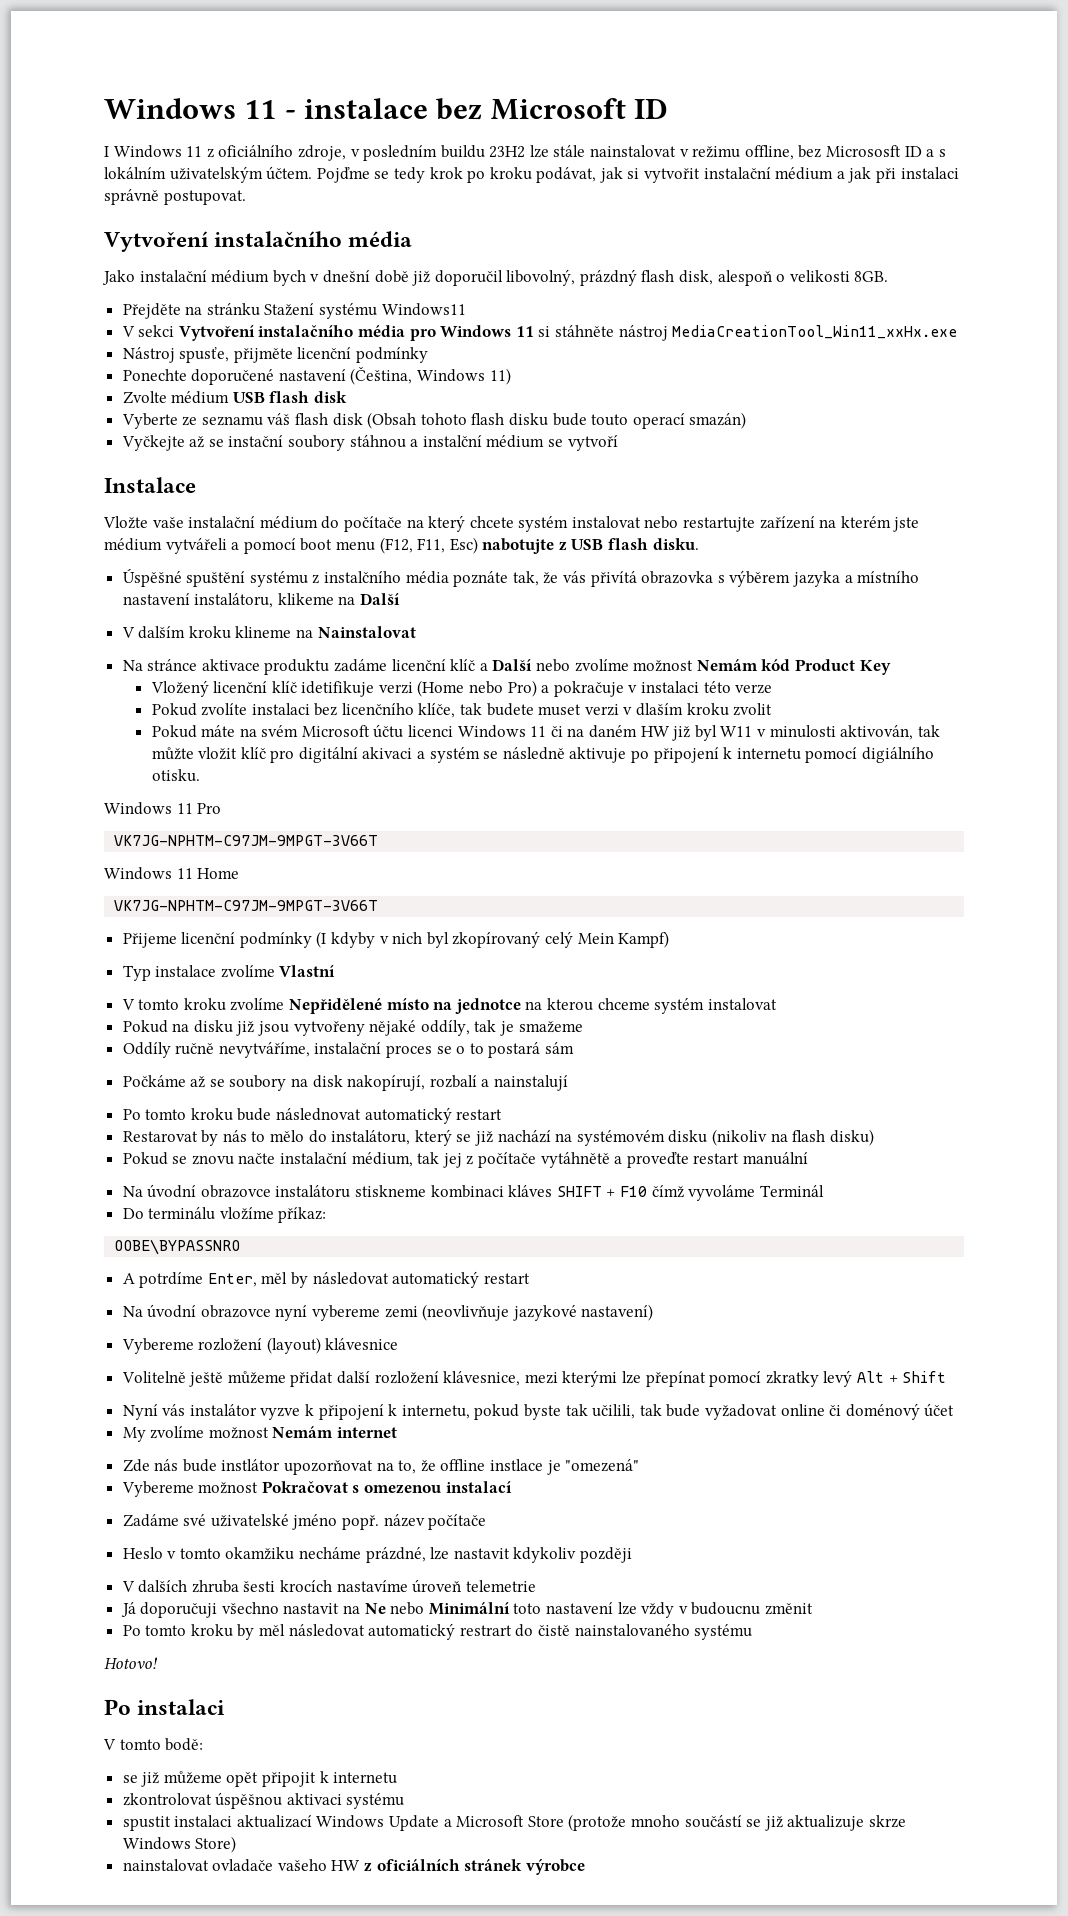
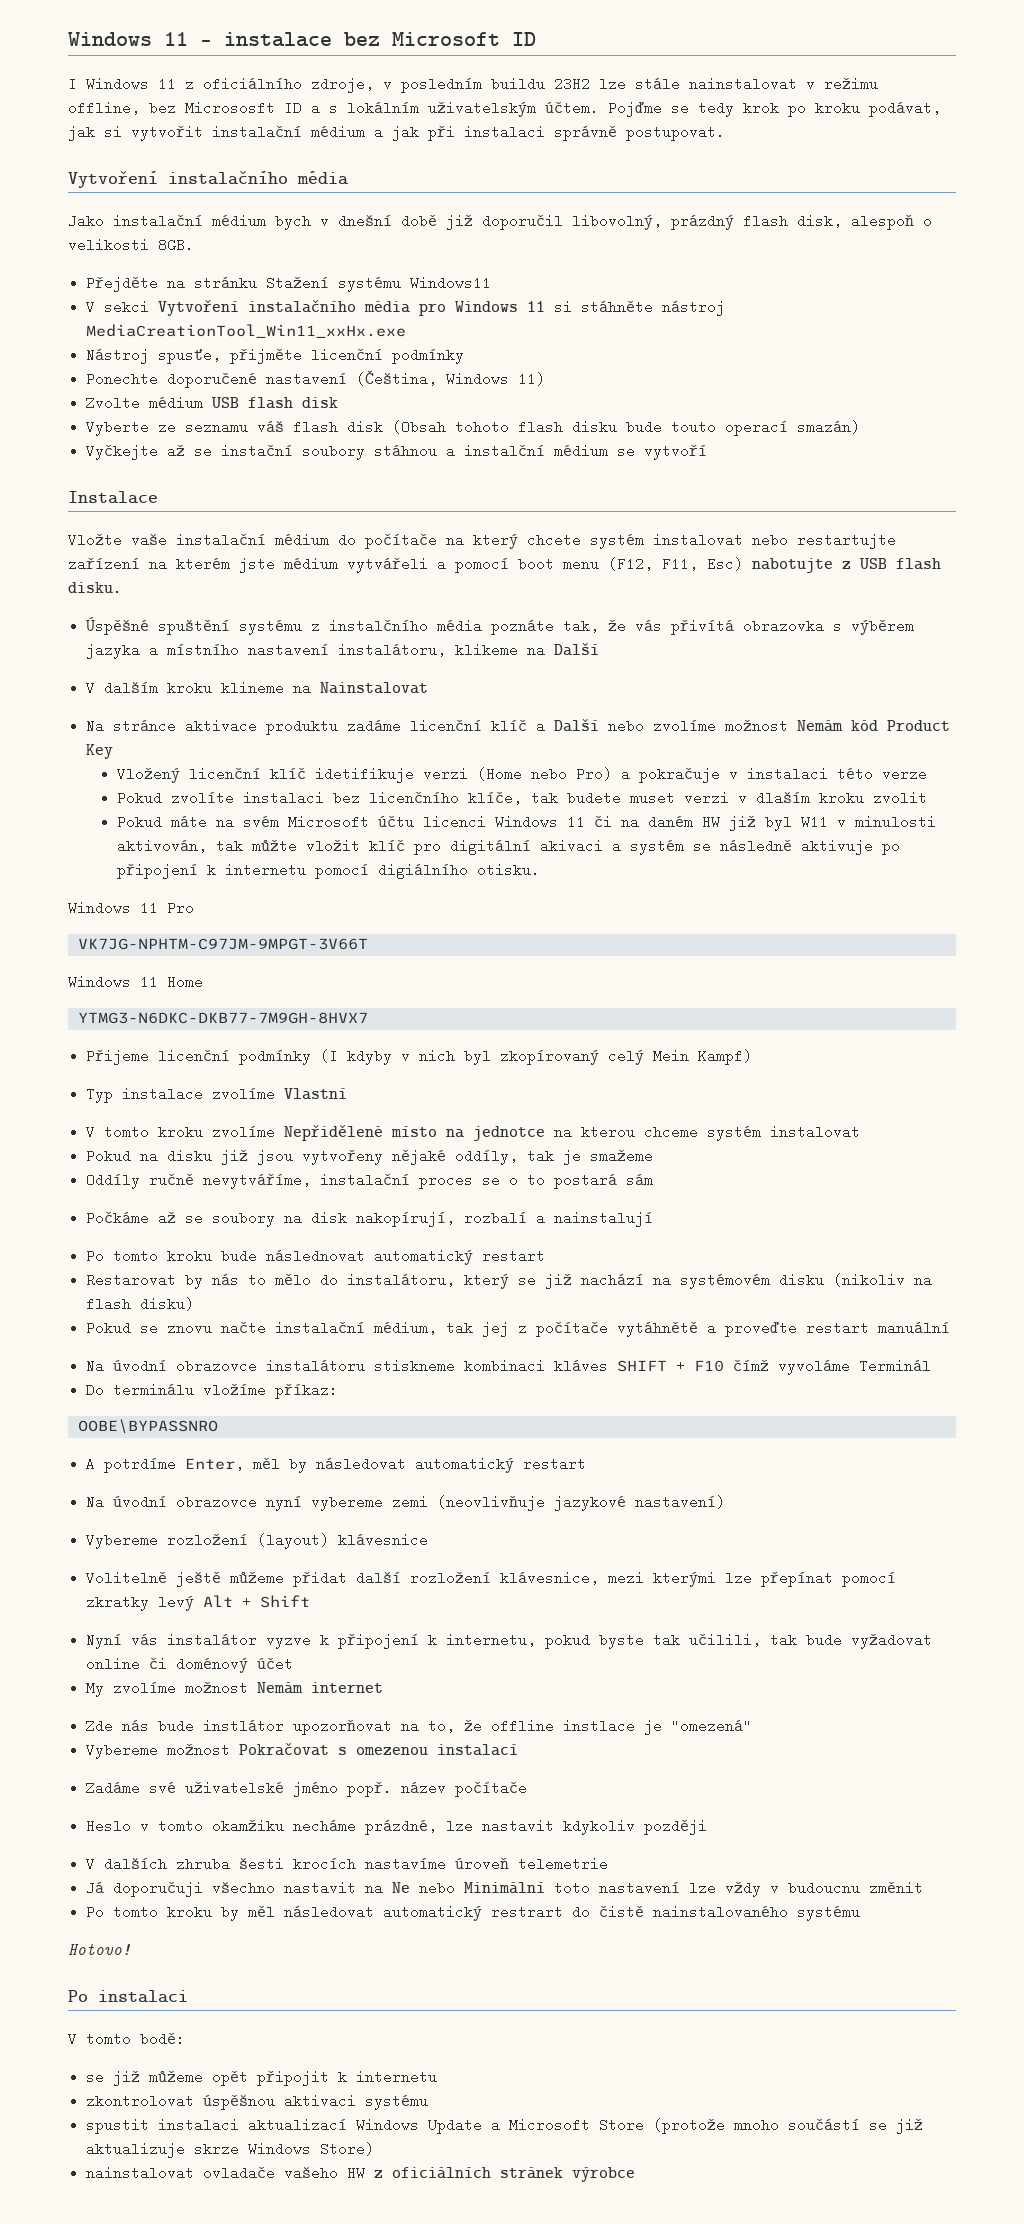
[114,900,379,911] VK7JG-NPHTM-C97JM-9MPGT-3V66T -> [77,1012,368,1024] YTMG3-N6DKC-DKB77-7M9GH-8HVX7

